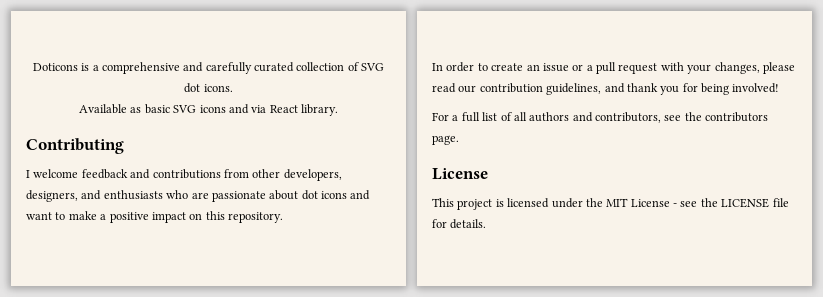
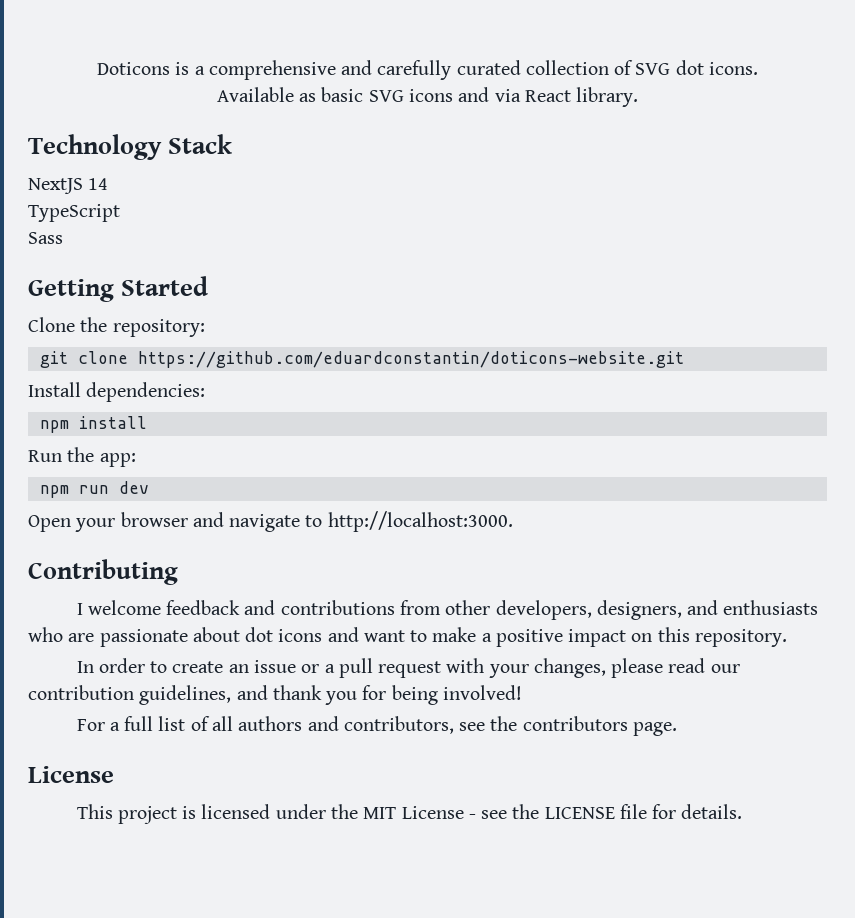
(338, 110) none -> [28,134,233,160] [28,178,109,194] [28,204,120,222] [28,232,63,244] [28,276,209,302] [28,317,205,337] [39,351,684,368] [28,382,206,402] [39,416,147,433] [28,447,136,467] [39,481,149,498] [28,511,513,532] // Technology Stack // NextJS 14 // TypeScript // Sass // Getting Started // Clone the repository: // git clone https://github.com/eduardconstantin/doticons-website.git // Install dependencies: // npm install // Run the app: // npm run dev // Open your browser and navigate to http://localhost:3000.

